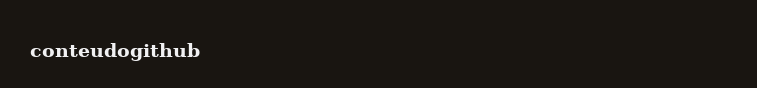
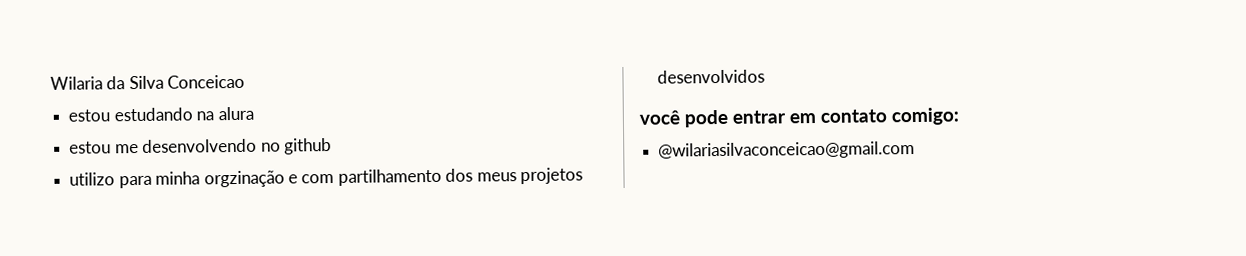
[30,43,200,61] conteudogithub -> [50,74,246,90] [68,106,254,122] [69,138,332,155] [69,167,584,189] [657,69,766,84] [639,107,959,128] [658,140,916,160] Wilaria da Silva Conceicao // estou estudando na alura // estou me desenvolvendo no github // utilizo para minha orgzinação e com partilhamento dos meus projetos desenvolvidos // você pode entrar em contato comigo: // @wilariasilvaconceicao@gmail.com

